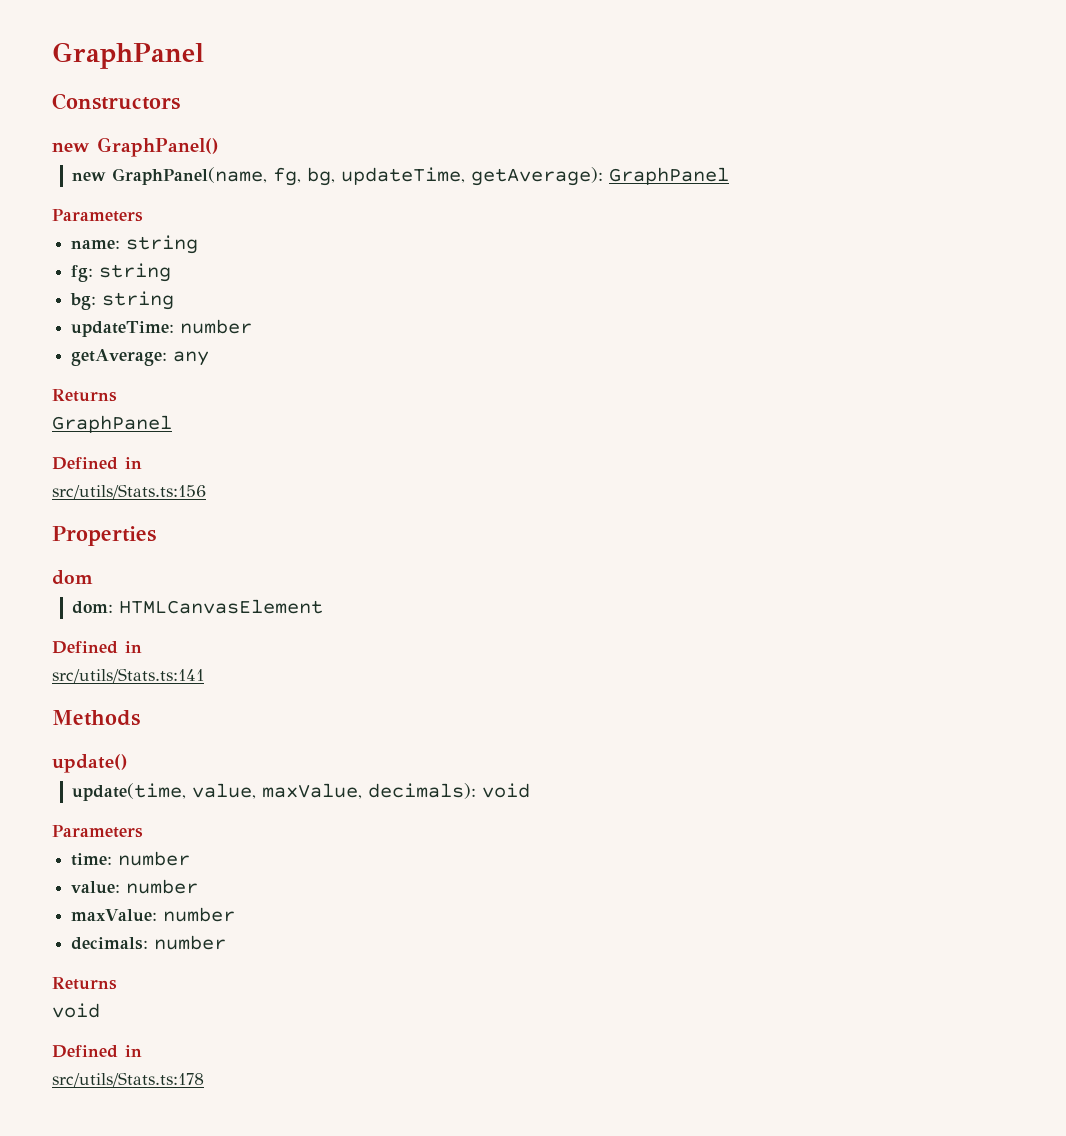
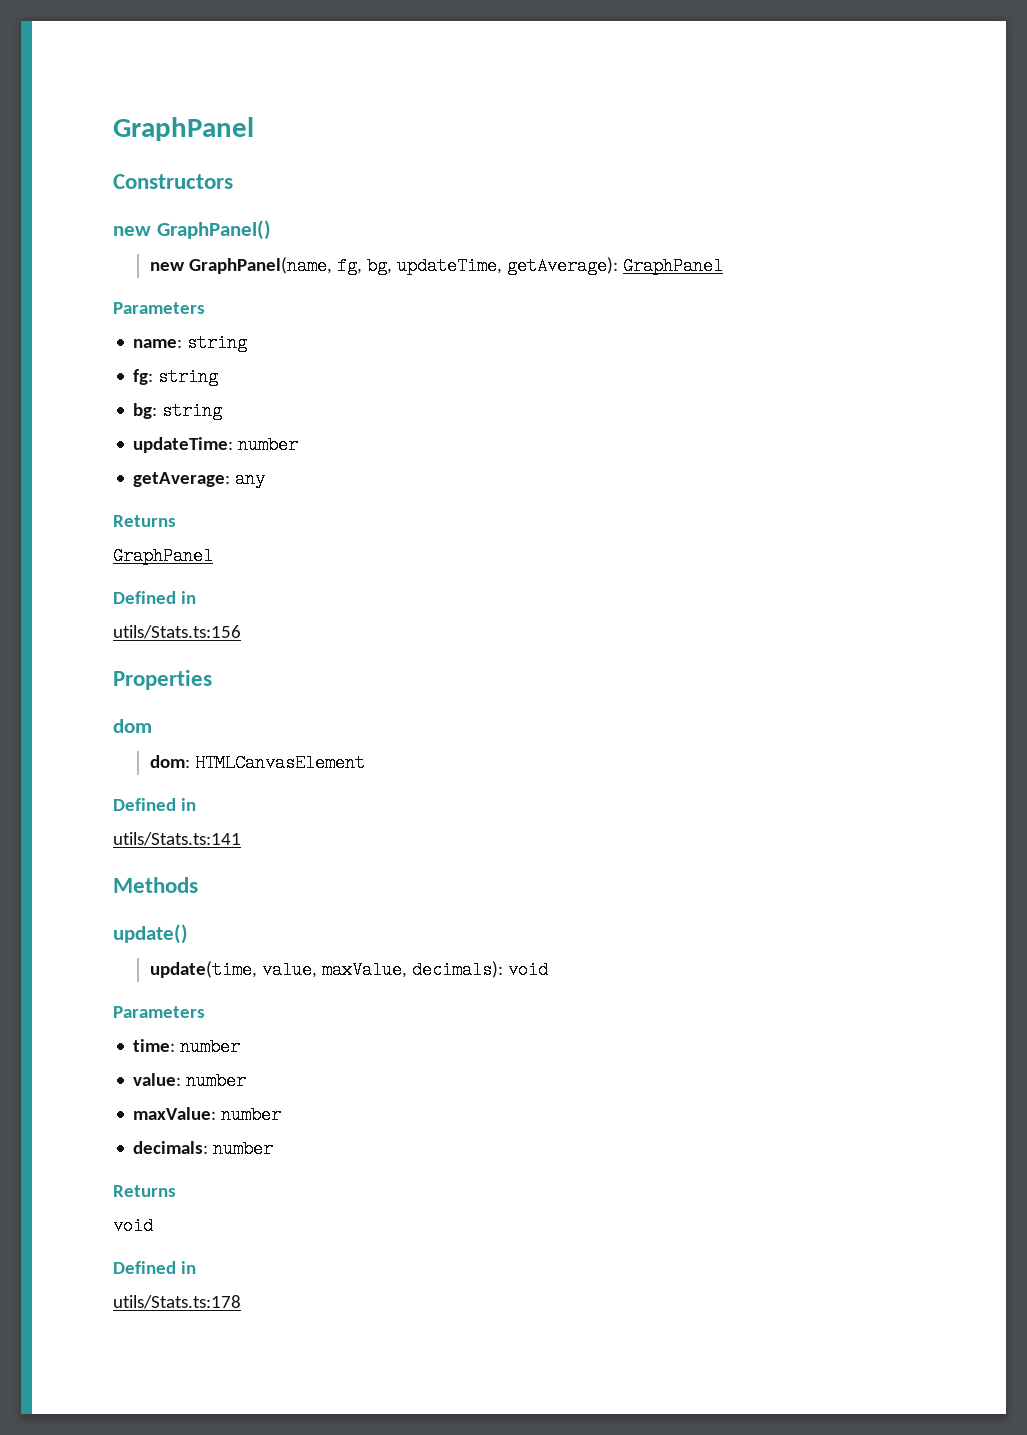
[52,484,206,499] src/utils/Stats.ts:156 -> [113,625,241,639] utils/Stats.ts:156
[52,668,204,683] src/utils/Stats.ts:141 -> [113,832,241,846] utils/Stats.ts:141
[52,1072,204,1087] src/utils/Stats.ts:178 -> [113,1295,241,1309] utils/Stats.ts:178

